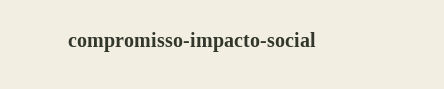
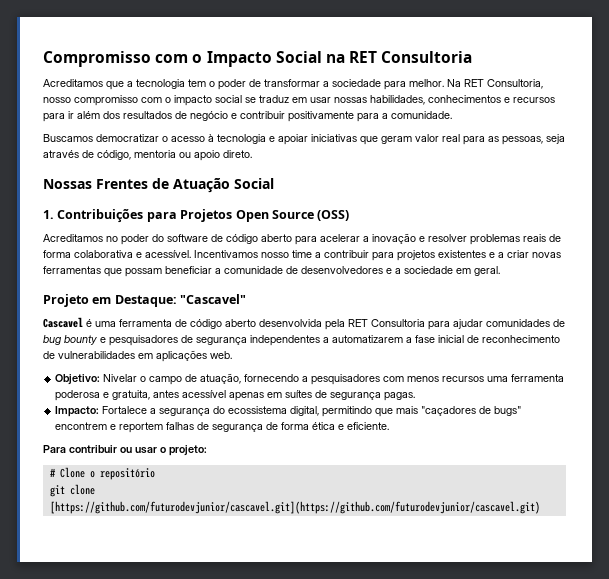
[68,32,316,52] compromisso-impacto-social -> [43,51,473,67] [43,79,543,90] [43,95,555,106] [43,111,452,122] [43,134,565,145] [43,150,252,161] [43,178,274,193] [43,209,350,223] [43,233,561,245] [43,250,561,261] [43,266,500,277] [43,294,247,307] [43,317,565,330] [43,335,560,346] [43,350,232,362] [55,373,565,385] [55,390,416,401] [55,406,522,417] [55,422,390,433] [43,445,207,456] [49,467,155,480] [49,484,95,497] [49,501,540,514] Compromisso com o Impacto Social na RET Consultoria // Acreditamos que a tecnologia tem o poder de transformar a sociedade para melhor. Na RET Consultoria, nosso compromisso com o impacto social se traduz em usar nossas habilidades, conhecimentos e recursos para ir além dos resultados de negócio e contribuir positivamente para a comunidade. // Buscamos democratizar o acesso à tecnologia e apoiar iniciativas que geram valor real para as pessoas, seja através de código, mentoria ou apoio direto. // Nossas Frentes de Atuação Social // 1. Contribuições para Projetos Open Source (OSS) // Acreditamos no poder do software de código aberto para acelerar a inovação e resolver problemas reais de forma colaborativa e acessível. Incentivamos nosso time a contribuir para projetos existentes e a criar novas ferramentas que possam beneficiar a comunidade de desenvolvedores e a sociedade em geral. // Projeto em Destaque: "Cascavel" // Cascavel é uma ferramenta de código aberto desenvolvida pela RET Consultoria para ajudar comunidades de bug bounty e pesquisadores de segurança independentes a automatizarem a fase inicial de reconhecimento de vulnerabilidades em aplicações web. // Objetivo: Nivelar o campo de atuação, fornecendo a pesquisadores com menos recursos uma ferramenta poderosa e gratuita, antes acessível apenas em suítes de segurança pagas. // Impacto: Fortalece a segurança do ecossistema digital, permitindo que mais "caçadores de bugs" encontrem e reportem falhas de segurança de forma ética e eficiente. // Para contribuir ou usar o projeto: // # Clone o repositório // git clone [https://github.com/futurodevjunior/cascavel.git](https://github.com/futurodevjunior/cascavel.git)

